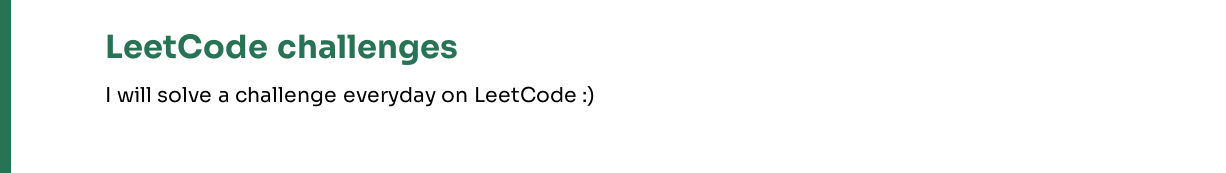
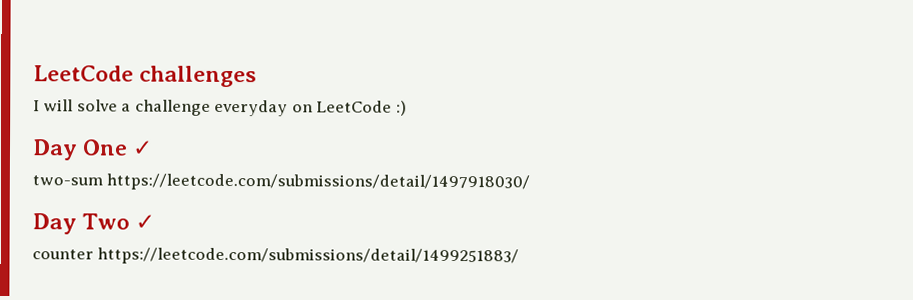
(596, 96) none -> [32,139,154,161] [32,173,531,192] [32,213,156,235] [32,247,520,266] // Day One ✓ // two-sum https://leetcode.com/submissions/detail/1497918030/ // Day Two ✓ // counter https://leetcode.com/submissions/detail/1499251883/

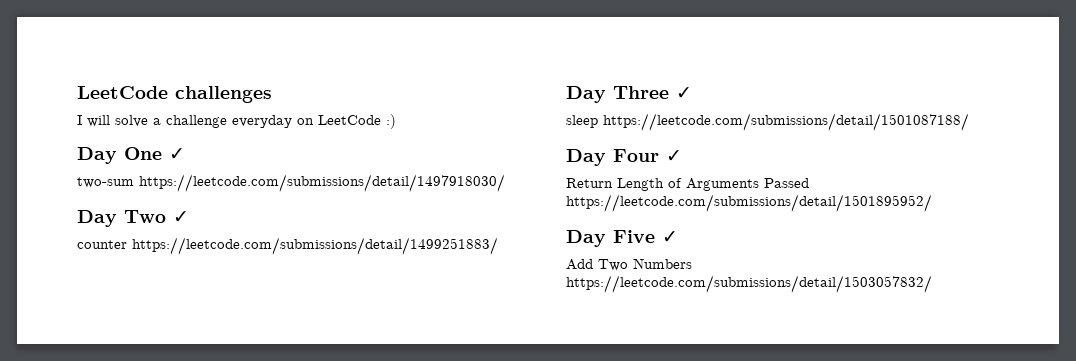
(520, 256) none -> [566,86,692,103] [566,113,969,131] [566,149,682,166] [566,178,809,191] [566,194,932,212] [566,230,678,247] [566,258,692,271] [566,275,932,293] // Day Three ✓ // sleep https://leetcode.com/submissions/detail/1501087188/ // Day Four ✓ // Return Length of Arguments Passed https://leetcode.com/submissions/detail/1501895952/ // Day Five ✓ // Add Two Numbers https://leetcode.com/submissions/detail/1503057832/

